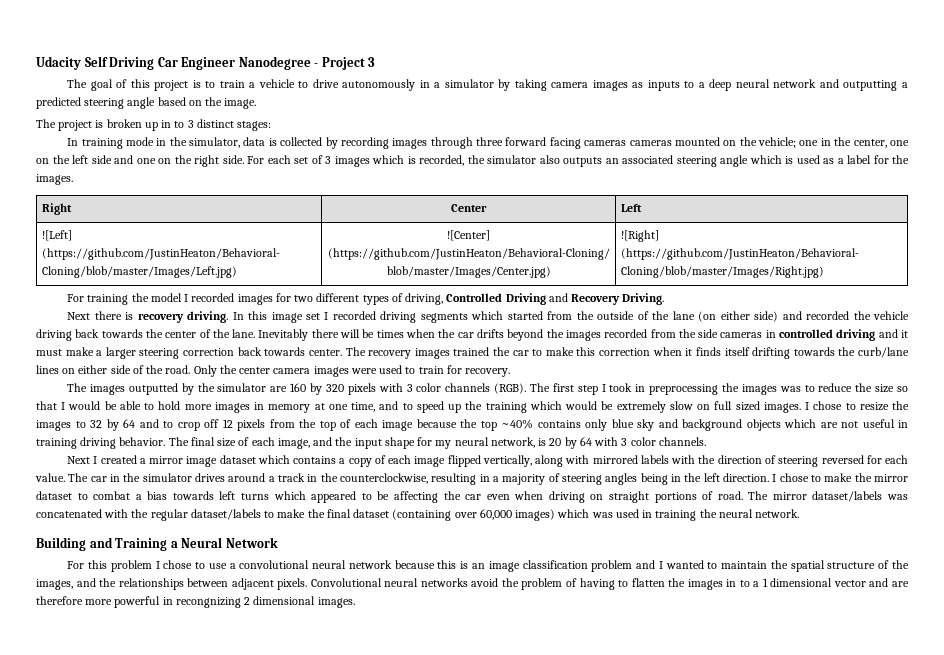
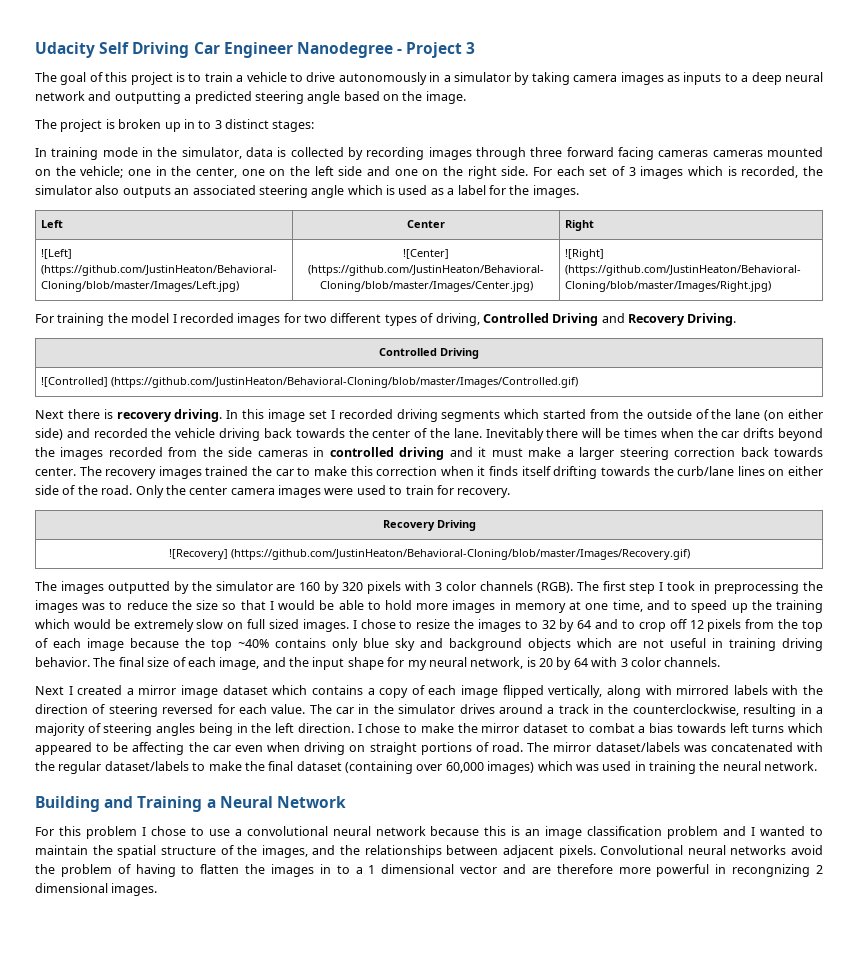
[41,203,72,215] Right -> [41,220,64,228] Left
[620,204,642,212] Left -> [565,220,595,231] Right
(665, 299) none -> [379,348,479,359] [41,377,579,388] // Controlled Driving // ![Controlled] (https://github.com/JustinHeaton/Behavioral-Cloning/blob/master/Images/Controlled.gif)
(511, 372) none -> [382,520,476,531] [168,549,690,560] // Recovery Driving // ![Recovery] (https://github.com/JustinHeaton/Behavioral-Cloning/blob/master/Images/Recovery.gif)

